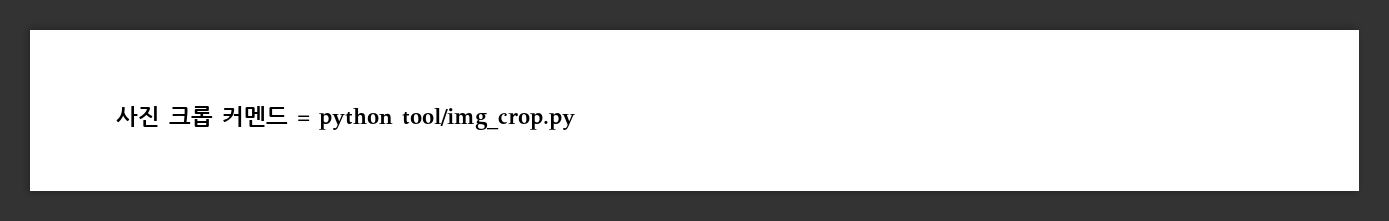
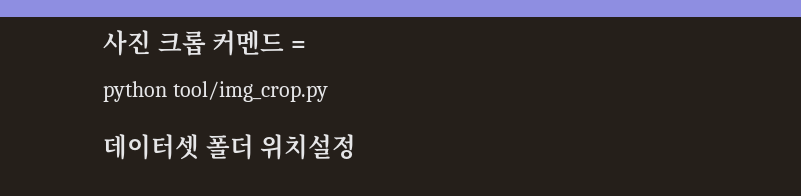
(310, 119) none -> (306, 46) //
(575, 119) none -> [103,134,357,160] // 데이터셋 폴더 위치설정

